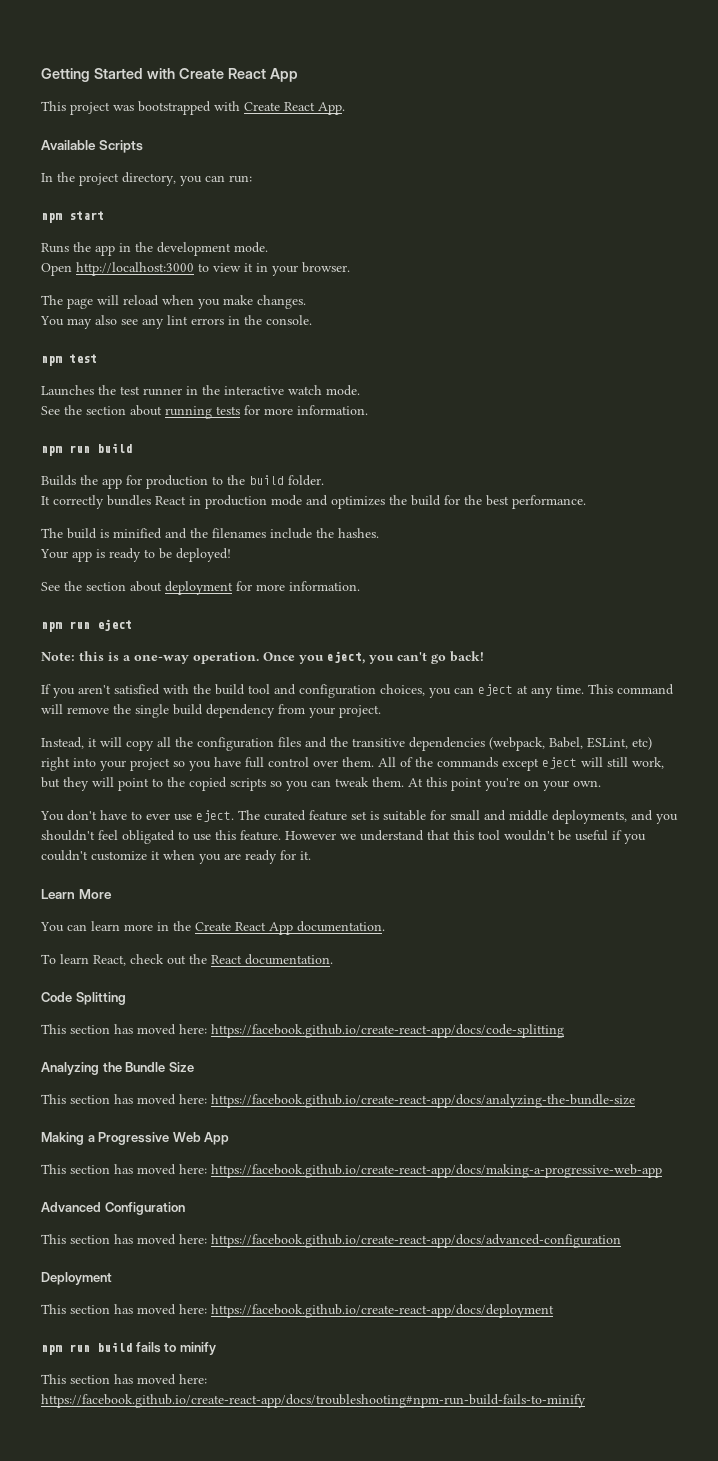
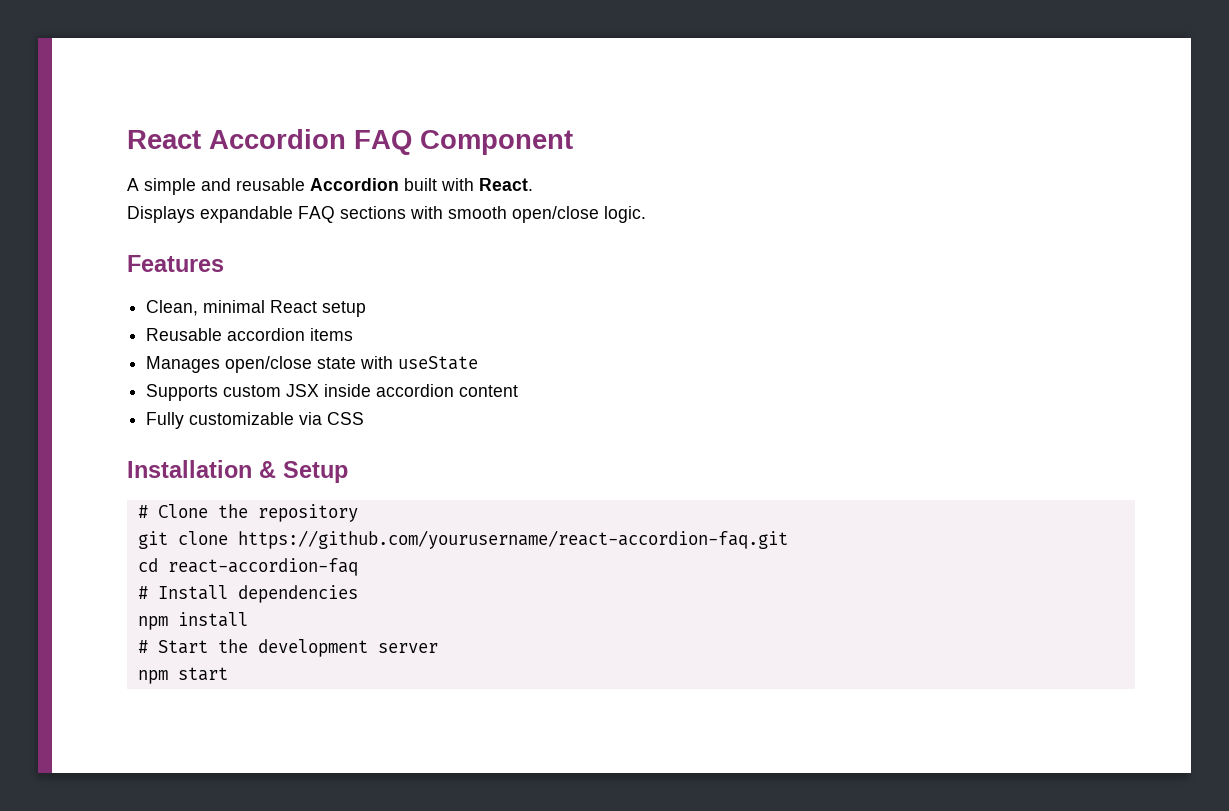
[41,68,298,82] [41,101,345,115] [41,140,143,153] [41,172,252,186] [41,211,104,223] [41,242,268,256] [41,262,350,276] [41,295,306,309] [40,315,312,329] [41,354,97,366] [41,385,360,396] [41,405,368,419] [41,443,132,456] [41,475,324,489] [41,495,586,509] [41,528,379,539] [40,548,231,562] [41,581,360,595] [41,619,132,632] [41,651,484,664] [41,684,674,698] [41,704,381,718] [41,737,652,751] [41,757,664,771] [41,777,601,791] [40,810,678,824] [41,830,646,844] [41,850,311,864] [41,889,112,899] [40,921,385,935] [41,954,333,966] [41,992,126,1005] [41,1024,564,1038] [41,1062,194,1075] [41,1094,635,1108] [41,1132,230,1145] [41,1164,662,1178] [41,1202,185,1215] [41,1234,621,1248] [41,1272,112,1285] [41,1304,554,1318] [41,1342,216,1355] [41,1374,207,1385] [41,1394,586,1408] Getting Started with Create React App // This project was bootstrapped with Create React App. // Available Scripts // In the project directory, you can run: // npm start // Runs the app in the development mode. // Open http://localhost:3000 to view it in your browser. // The page will reload when you make changes. // You may also see any lint errors in the console. // npm test // Launches the test runner in the interactive watch mode. // See the section about running tests for more information. // npm run build // Builds the app for production to the build folder. // It correctly bundles React in production mode and optimizes the build for the best performance. // The build is minified and the filenames include the hashes. // Your app is ready to be deployed! // See the section about deployment for more information. // npm run eject // Note: this is a one-way operation. Once you eject, you can't go back! // If you aren't satisfied with the build tool and configuration choices, you can eject at any time. This command will remove the single build dependency from your project. // Instead, it will copy all the configuration files and the transitive dependencies (webpack, Babel, ESLint, etc) right into your project so you have full control over them. All of the commands except eject will still work, but they will point to the copied scripts so you can tweak them. At this point you're on your own. // You don't have to ever use eject. The curated feature set is suitable for small and middle deployments, and you shouldn't feel obligated to use this feature. However we understand that this tool wouldn't be useful if you couldn't customize it when you are ready for it. // Learn More // You can learn more in the Create React App documentation. // To learn React, check out the React documentation. // Code Splitting // This section has moved here: https://facebook.github.io/create-react-app/docs/code-splitting // Analyzing the Bundle Size // This section has moved here: https://facebook.github.io/create-react-app/docs/analyzing-the-bundle-size // Making a Progressive Web App // This section has moved here: https://facebook.github.io/create-react-app/docs/making-a-progressive-web-app // Advanced Configuration // This section has moved here: https://facebook.github.io/create-react-app/docs/advanced-configuration // Deployment // This section has moved here: https://facebook.github.io/create-react-app/docs/deployment // npm run build fails to minify // This section has moved here: https://facebook.github.io/create-react-app/docs/troubleshooting#npm-run-build-fails-to-minify -> [127,129,573,155] [127,178,533,195] [127,206,646,223] [127,255,224,272] [146,300,367,317] [146,328,354,341] [146,356,479,373] [146,384,519,401] [146,412,365,429] [127,460,348,483] [137,504,358,522] [137,530,788,549] [137,558,358,576] [137,585,358,603] [137,612,248,630] [137,639,438,657] [137,667,228,684] React Accordion FAQ Component // A simple and reusable Accordion built with React. // Displays expandable FAQ sections with smooth open/close logic. // Features // Clean, minimal React setup // Reusable accordion items // Manages open/close state with useState // Supports custom JSX inside accordion content // Fully customizable via CSS // Installation & Setup // # Clone the repository // git clone https://github.com/yourusername/react-accordion-faq.git // cd react-accordion-faq // # Install dependencies // npm install // # Start the development server // npm start

